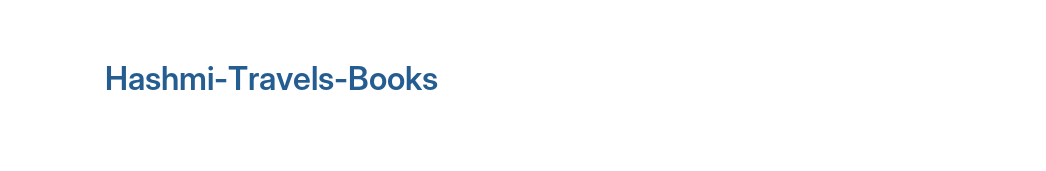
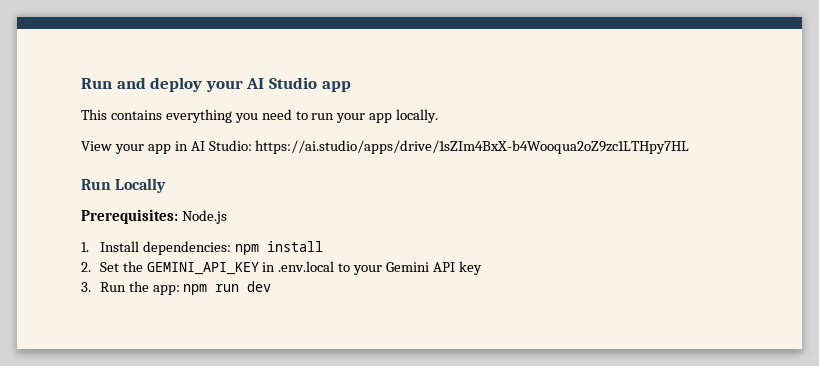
[105,66,438,90] Hashmi-Travels-Books -> [81,77,351,92] [81,109,439,123] [81,140,690,154] [81,178,167,193] [81,209,227,224] [81,241,323,255] [81,261,482,275] [81,281,272,295] Run and deploy your AI Studio app // This contains everything you need to run your app locally. // View your app in AI Studio: https://ai.studio/apps/drive/1sZIm4BxX-b4Wooqua2oZ9zc1LTHpy7HL // Run Locally // Prerequisites: Node.js // 1. Install dependencies: npm install // 2. Set the GEMINI_API_KEY in .env.local to your Gemini API key // 3. Run the app: npm run dev

